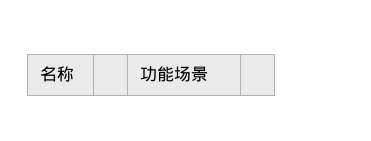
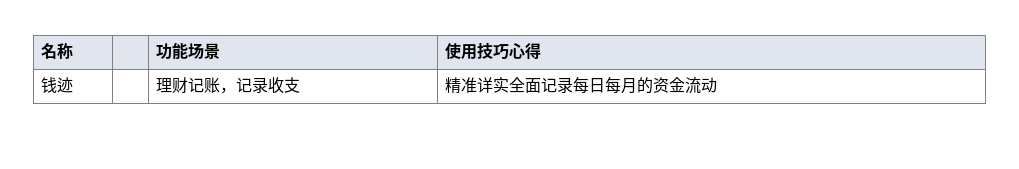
(208, 74) none -> [445,42,542,60] [41,77,74,93] [156,77,301,94] [445,77,718,94] 使用技巧心得 // 钱迹 | | 理财记账，记录收支 | 精准详实全面记录每日每月的资金流动

